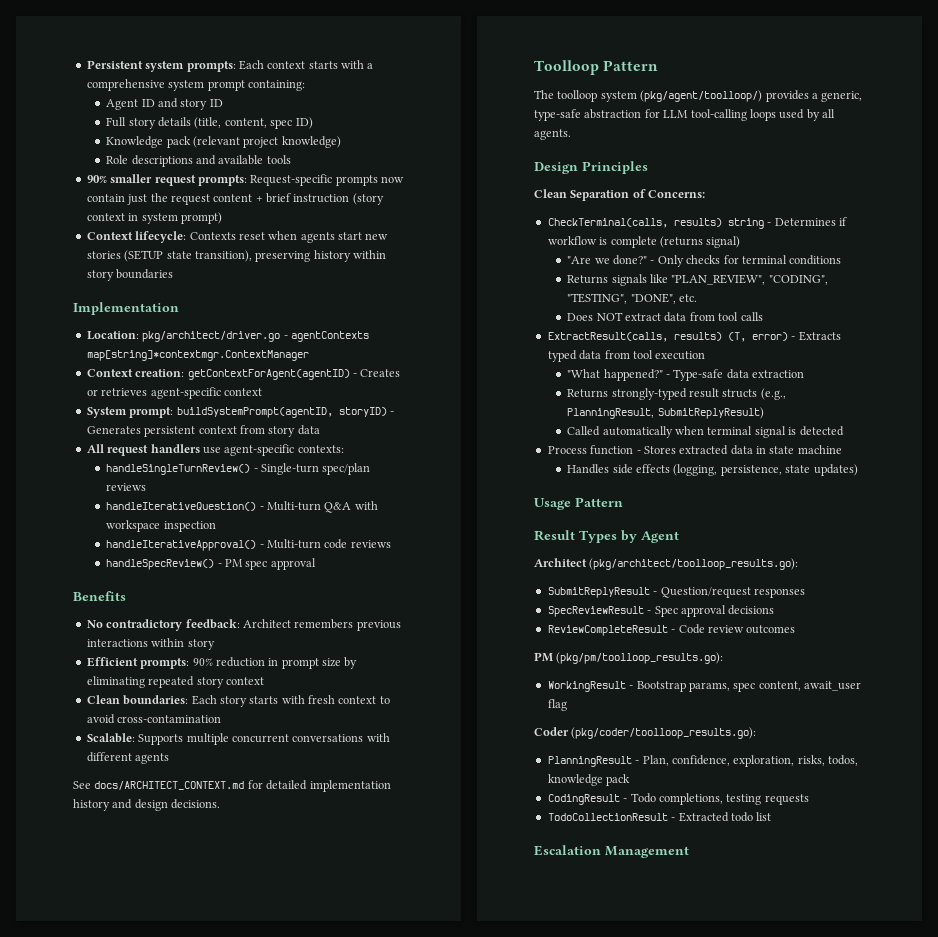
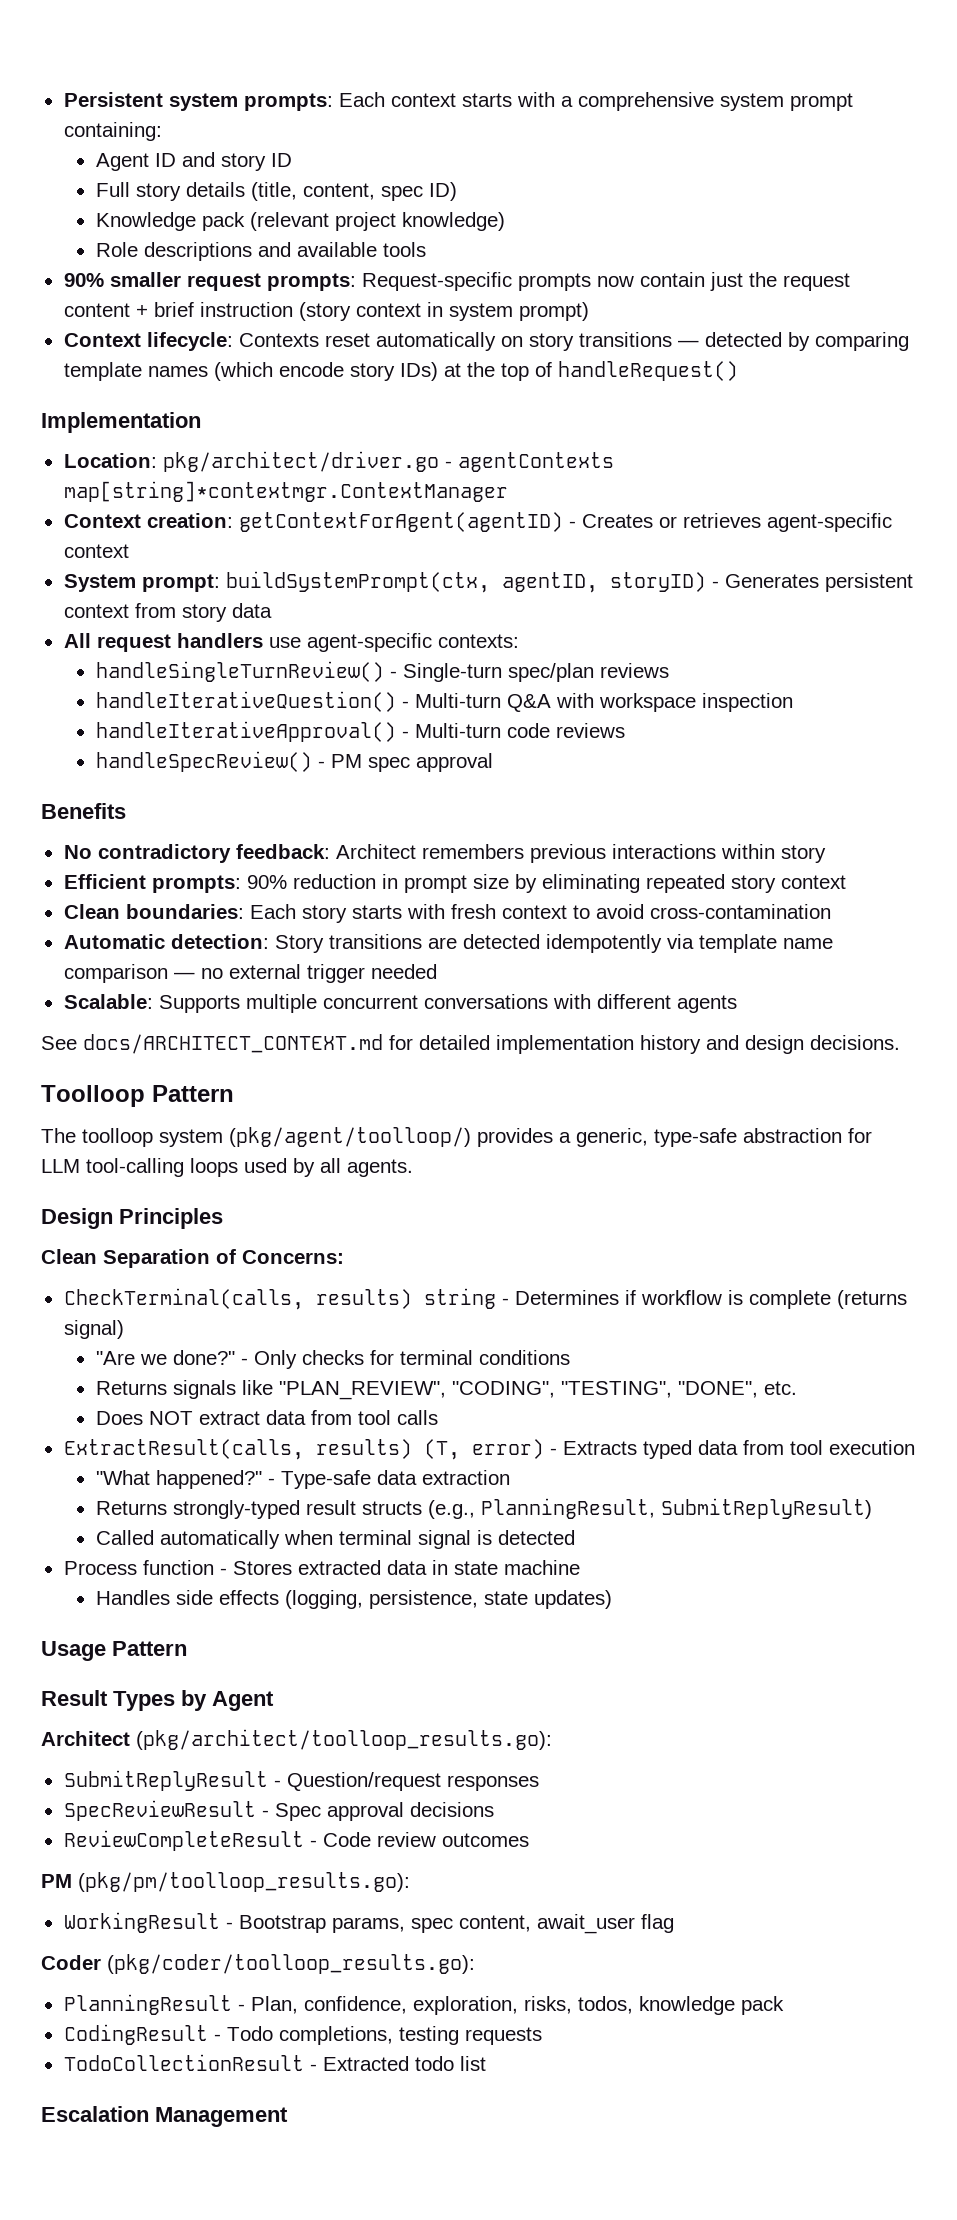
[268,231,389,243] [86,250,386,262] [86,269,174,281] when agents start new stories (SETUP state transition), preserving history within story boundaries -> [375,332,909,351] [63,361,738,381] automatically on story transitions — detected by comparing template names (which encode story IDs) at the top of handleRequest()
[176,407,333,418] buildSystemPrompt(agentID, -> [225,571,598,593] buildSystemPrompt(ctx, agentID,
(222, 719) none -> [63,934,833,953] [63,964,437,983] // Automatic detection: Story transitions are detected idempotently via template name comparison — no external trigger needed

